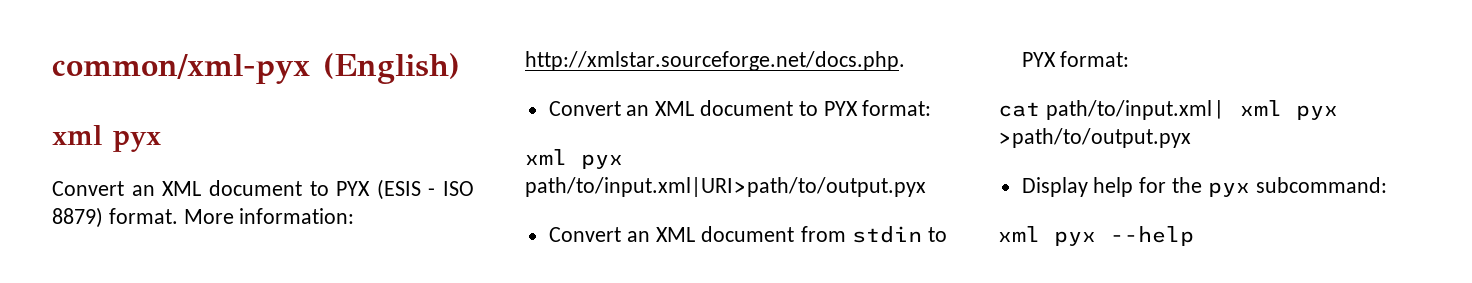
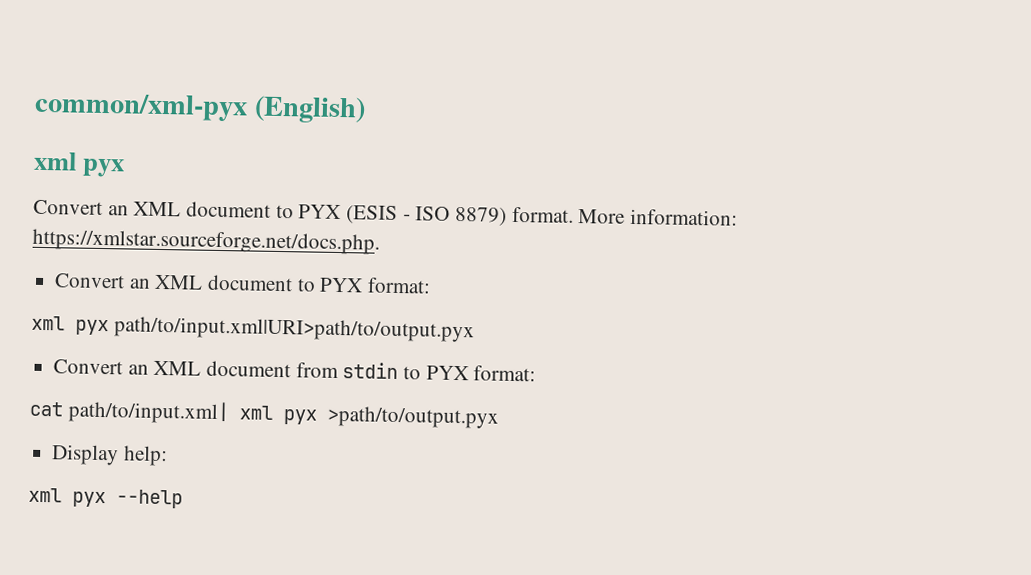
[525,51,905,71] http://xmlstar.sourceforge.net/docs.php. -> [32,228,380,255] https://xmlstar.sourceforge.net/docs.php.
[1093,177,1387,197] help for the pyx subcommand: -> [122,445,168,467] help:

